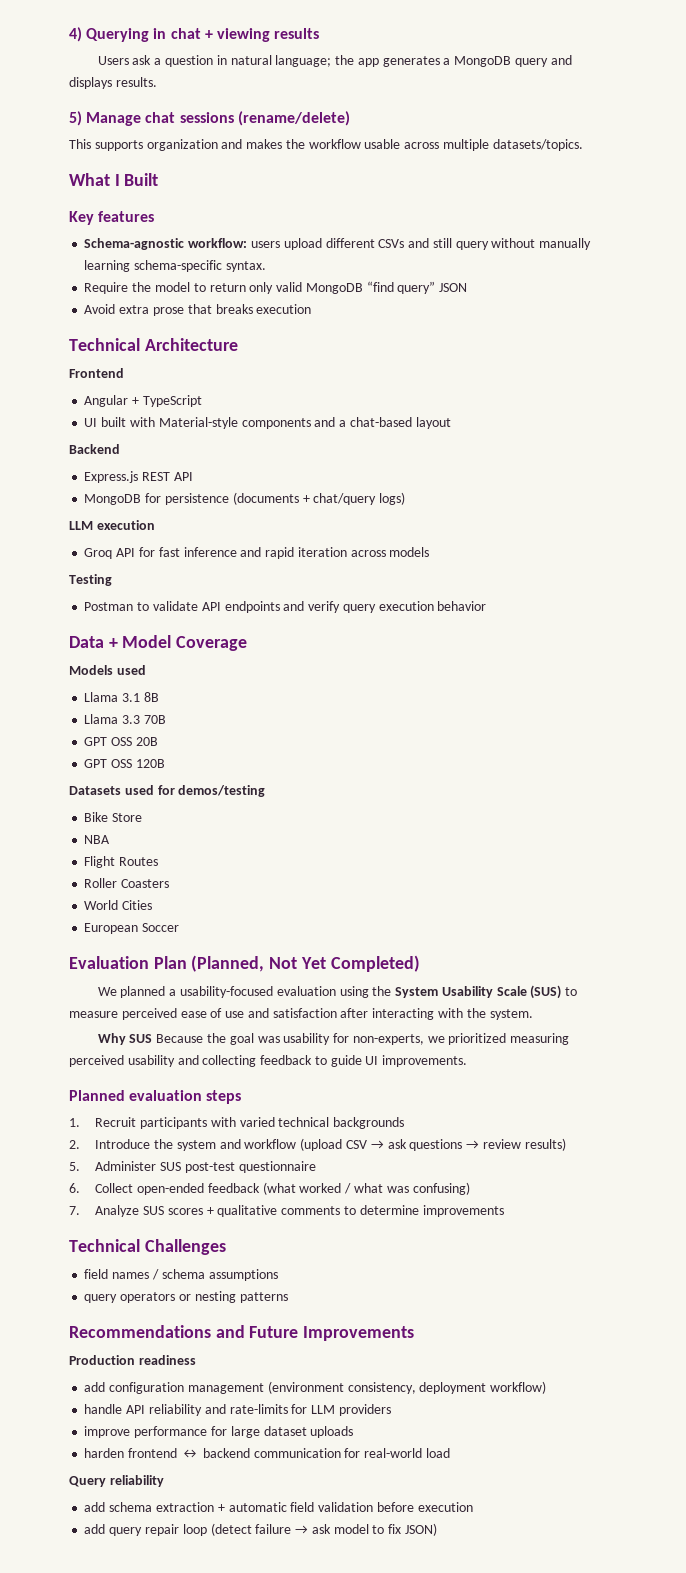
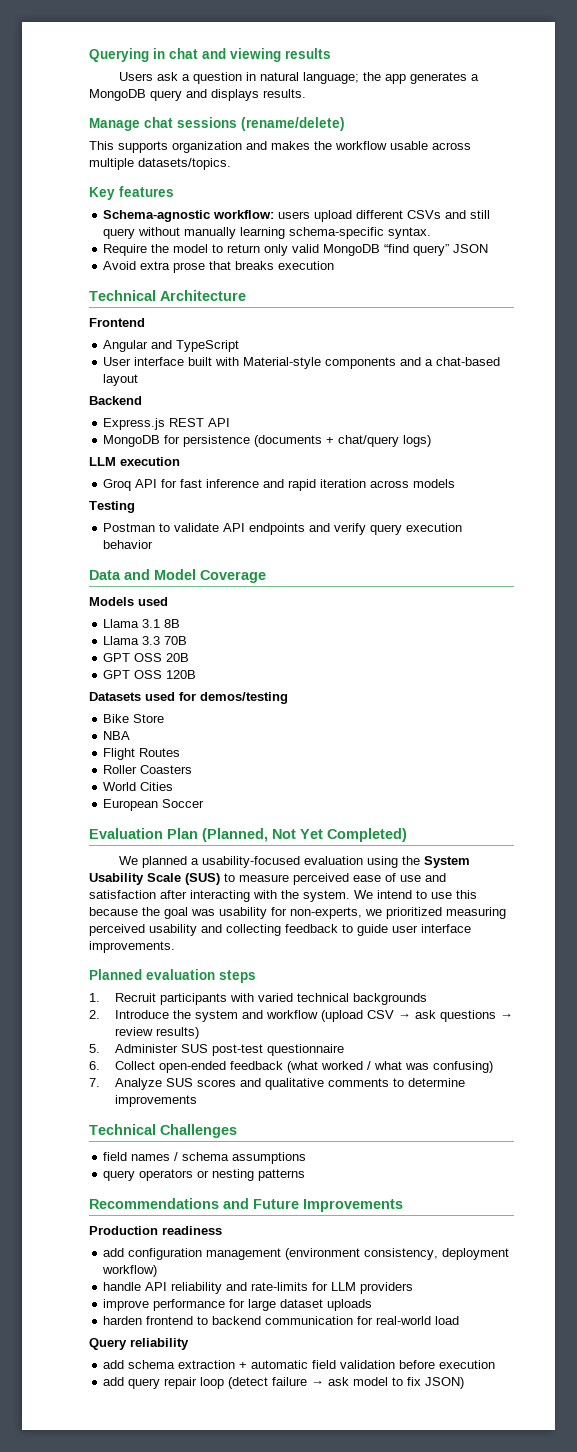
[69,27,82,42] 4) -> (89, 55) none
[204,30,213,39] + -> [202,48,226,59] and
[69,111,82,126] 5) -> (306, 93) none
[69,173,159,186] // What I Built -> (231, 164) none
[132,397,140,405] + -> [151,340,173,349] and
[84,418,98,427] UI -> [103,357,185,366] User interface
[108,638,118,648] + -> [124,569,150,580] and
[97,1033,204,1045] // Why SUS Because -> [354,890,477,899] [89,907,138,916] We intend to use this because
[365,1056,379,1065] UI -> [392,924,471,933] user interface
[206,1207,214,1215] + -> [239,1078,261,1087] and
[180,1449,199,1458] ↔ -> [197,1316,209,1325] to

